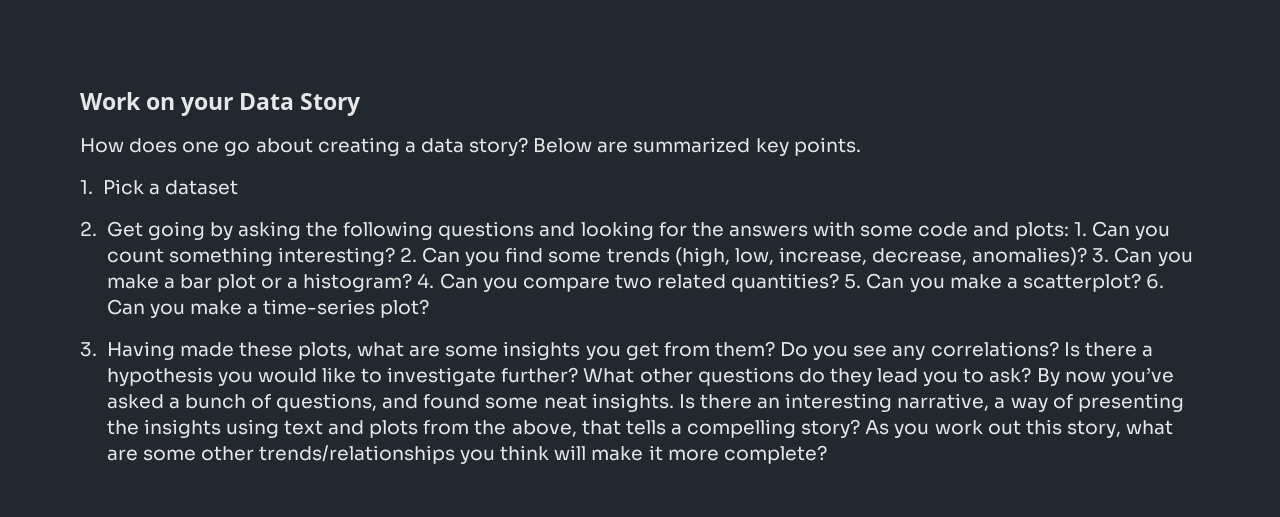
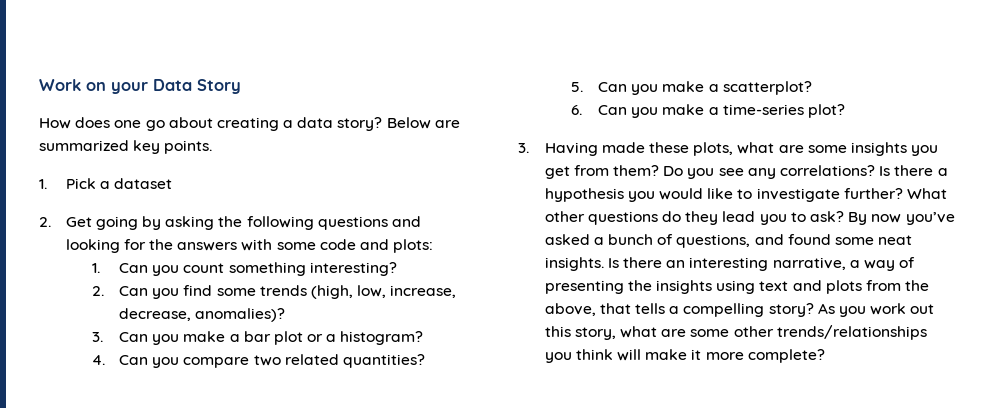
(1069, 231) none -> (434, 246) //
(395, 256) none -> (397, 269) //
(1088, 256) none -> (286, 315) //
(413, 282) none -> (424, 338) //
(840, 282) none -> (425, 361) //
(1141, 282) none -> (812, 88) //

